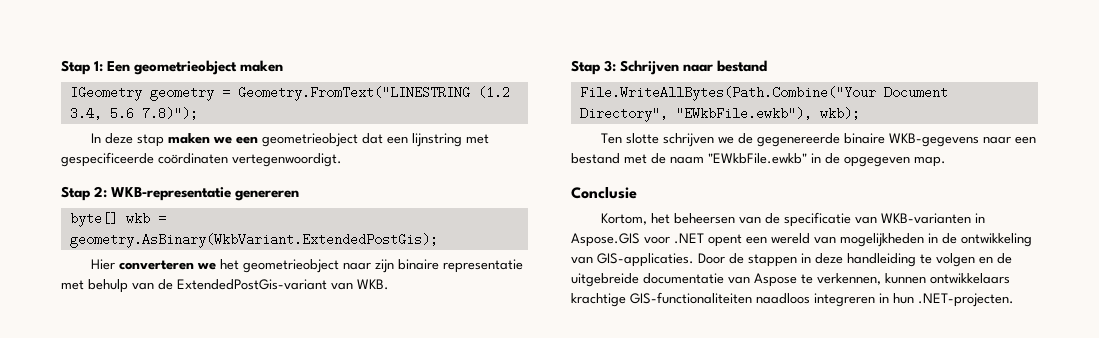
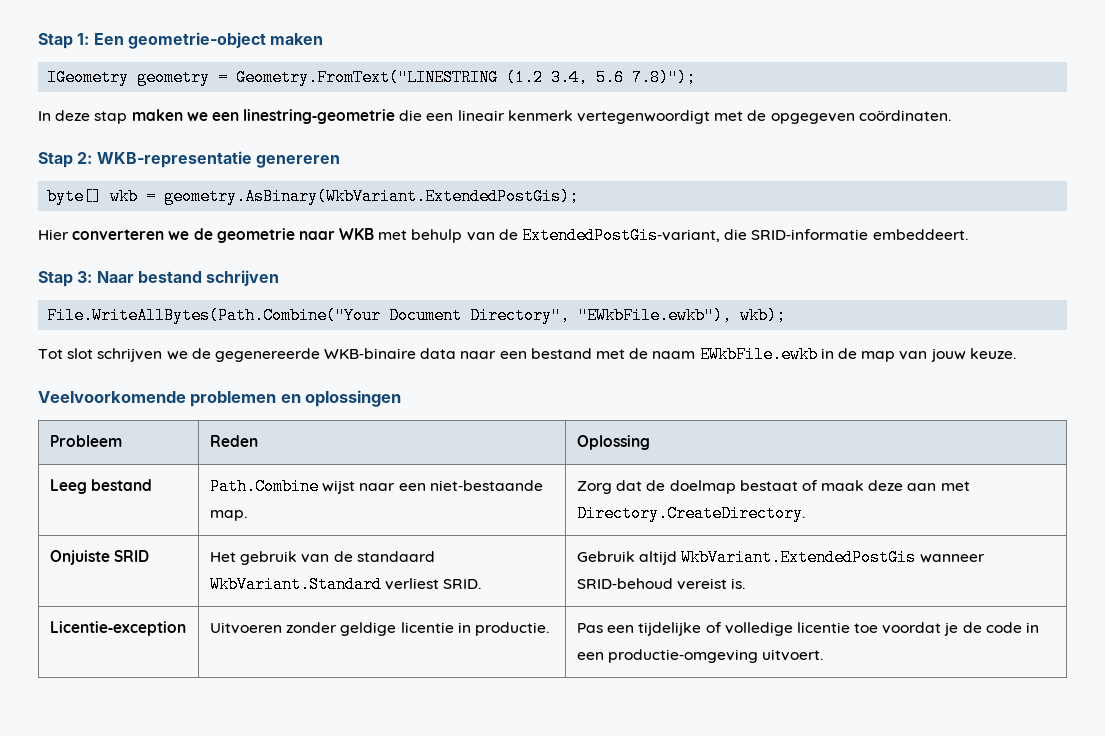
[134,60,238,75] geometrieobject -> [127,32,266,49] geometrie‑object
[262,133,490,147] [61,152,342,167] geometrieobject dat een lijnstring met gespecificeerde coördinaten vertegenwoordigt. -> [243,109,951,124] linestring‑geometrie die een lineair kenmerk vertegenwoordigt met de opgegeven coördinaten.
[220,259,524,273] [61,279,389,293] het geometrieobject naar zijn binaire representatie met behulp van de ExtendedPostGis-variant van WKB. -> [193,227,968,244] de geometrie naar WKB met behulp van de ExtendedPostGis‑variant, die SRID‑informatie embeddeert.
[620,60,768,75] Schrijven naar bestand -> [96,270,280,286] Naar bestand schrijven
[601,133,660,144] Ten slotte -> [38,348,94,359] Tot slot
[844,133,980,147] binaire WKB-gegevens -> [324,348,457,359] WKB‑binaire data
[708,153,946,167] [571,187,637,199] [601,212,986,227] [571,233,1032,247] [571,253,1012,267] [571,273,1010,287] [571,292,1014,307] "EWkbFile.ewkb" in de opgegeven map. // Conclusie // Kortom, het beheersen van de specificatie van WKB-varianten in Aspose.GIS voor .NET opent een wereld van mogelijkheden in de ontwikkeling van GIS-applicaties. Door de stappen in deze handleiding te volgen en de uitgebreide documentatie van Aspose te verkennen, kunnen ontwikkelaars krachtige GIS-functionaliteiten naadloos integreren in hun .NET-projecten. -> [699,346,1016,363] [38,390,402,407] [49,435,122,447] [209,435,258,447] [576,435,650,450] [49,479,153,494] [209,478,543,495] [209,510,247,521] [576,480,970,494] [576,505,805,522] [49,550,150,565] [209,551,435,565] [209,576,482,593] [576,549,985,566] [576,578,746,590] [49,621,186,636] [209,622,549,636] [576,622,1039,636] [576,649,824,663] EWkbFile.ewkb in de map van jouw keuze. // Veelvoorkomende problemen en oplossingen // Probleem | Reden | Oplossing // Leeg bestand | Path.Combine wijst naar een niet‑bestaande map. | Zorg dat de doelmap bestaat of maak deze aan met Directory.CreateDirectory. // Onjuiste SRID | Het gebruik van de standaard WkbVariant.Standard verliest SRID. | Gebruik altijd WkbVariant.ExtendedPostGis wanneer SRID‑behoud vereist is. // Licentie‑exception | Uitvoeren zonder geldige licentie in productie. | Pas een tijdelijke of volledige licentie toe voordat je de code in een productie‑omgeving uitvoert.

